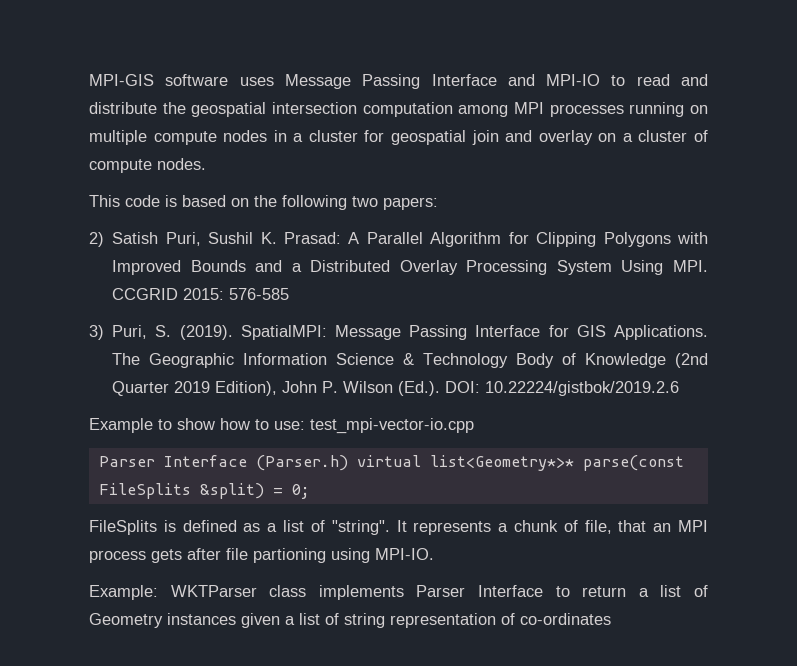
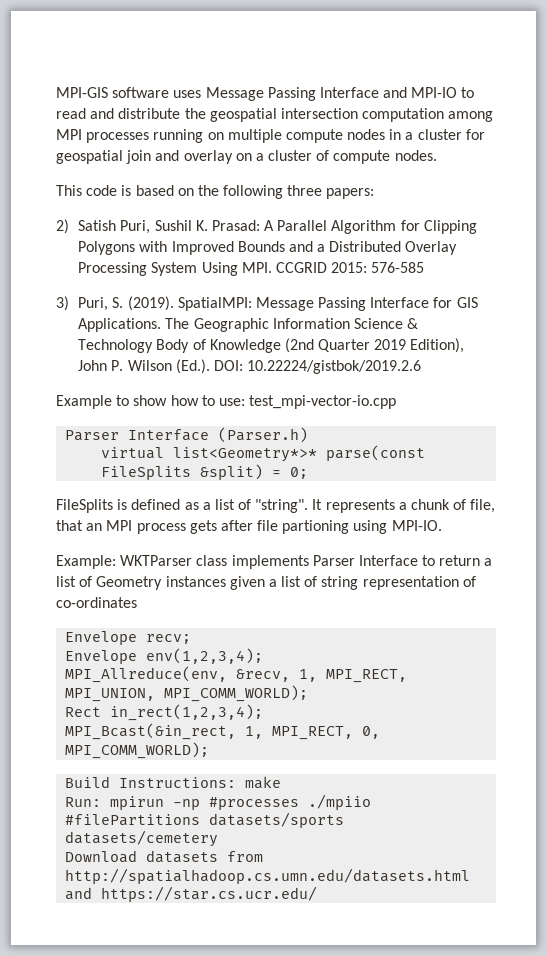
[352,196,378,207] two -> [287,185,323,196] three
(348, 463) none -> (309, 435) //
(611, 619) none -> [65,631,192,645] [65,648,264,664] [65,666,408,683] [65,685,309,702] [65,704,264,721] [65,723,381,740] [65,742,210,759] [65,776,282,789] [65,794,372,810] [65,812,345,828] [65,830,219,847] [65,850,264,863] [65,868,471,884] [65,886,318,902] // Envelope recv; // Envelope env(1,2,3,4); // MPI_Allreduce(env, &recv, 1, MPI_RECT, MPI_UNION, MPI_COMM_WORLD); // Rect in_rect(1,2,3,4); // MPI_Bcast(&in_rect, 1, MPI_RECT, 0, MPI_COMM_WORLD); // Build Instructions: make // Run: mpirun -np #processes ./mpiio #filePartitions datasets/sports datasets/cemetery // Download datasets from http://spatialhadoop.cs.umn.edu/datasets.html and https://star.cs.ucr.edu/

